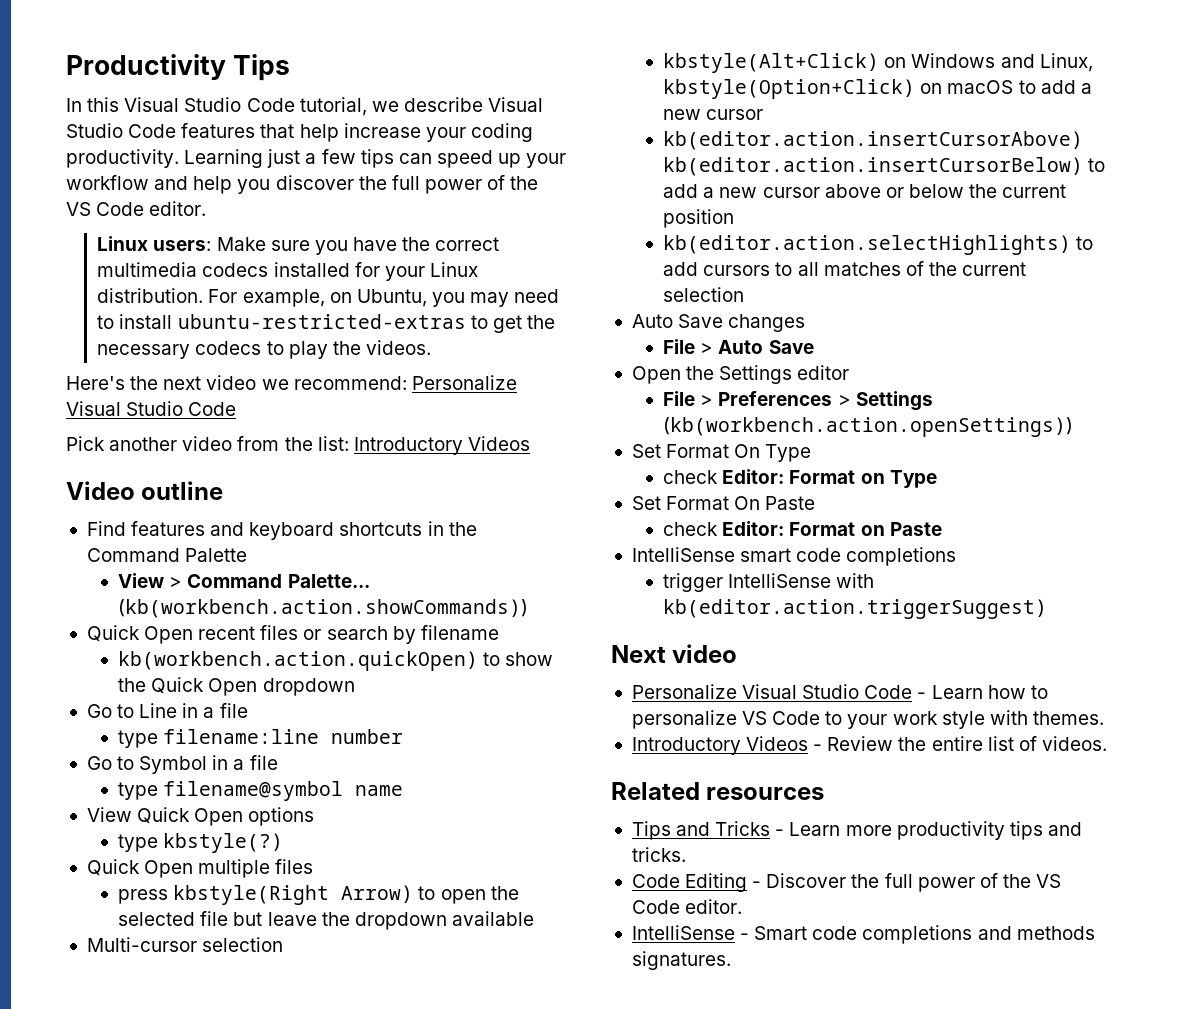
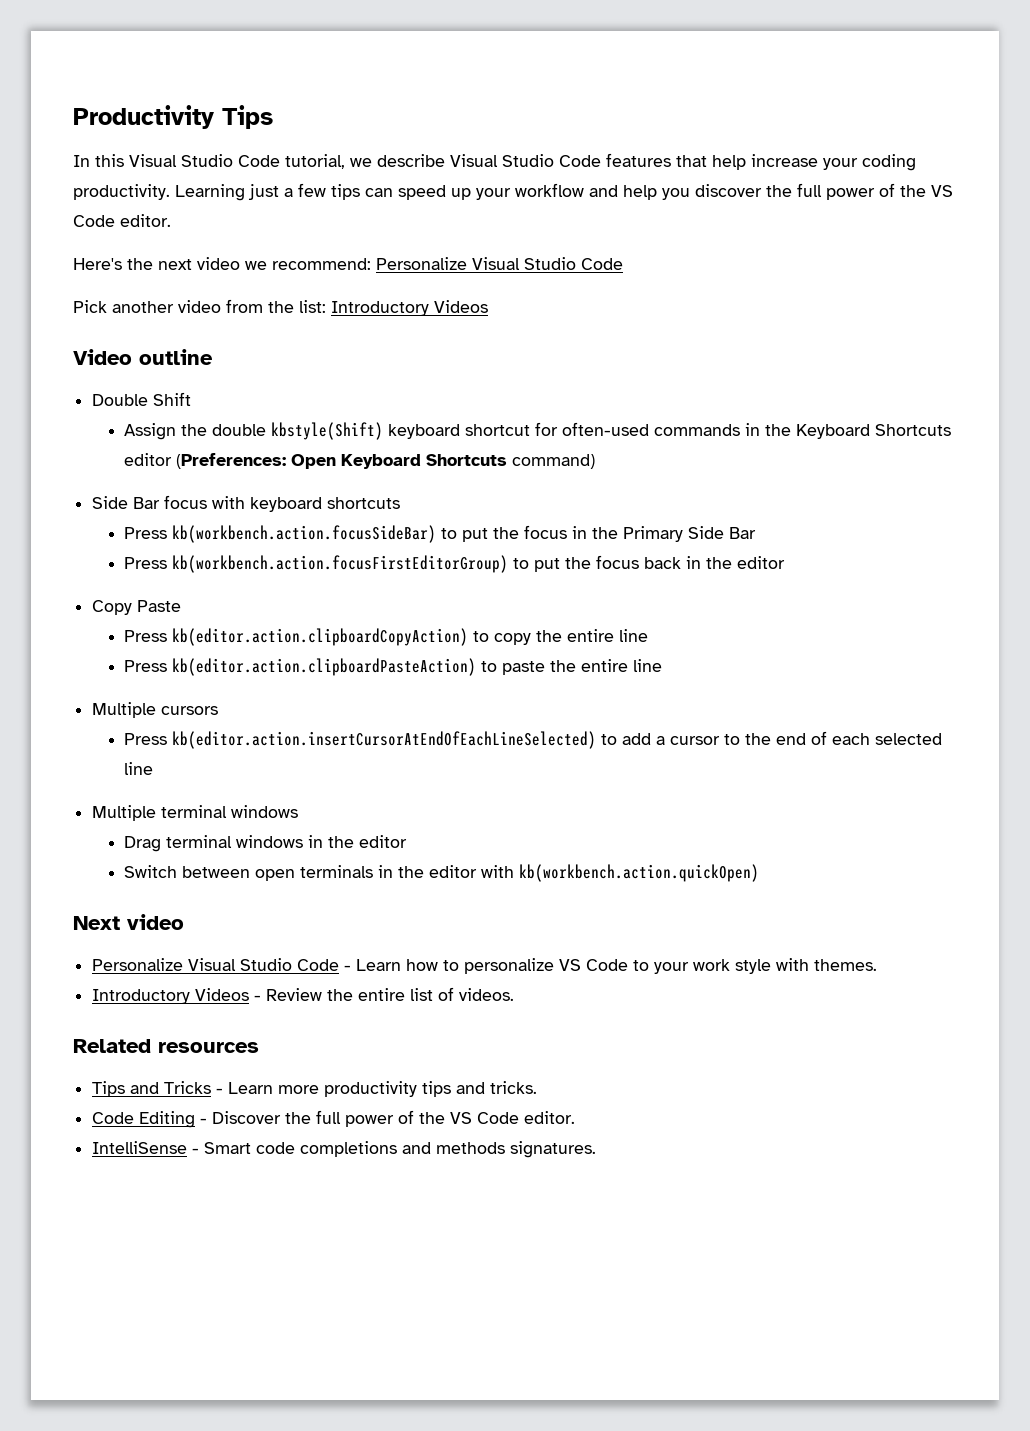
[97,236,500,255] [97,262,478,281] [97,288,560,307] [97,314,555,333] [97,340,431,359] // Linux users: Make sure you have the correct multimedia codecs installed for your Linux distribution. For example, on Ubuntu, you may need to install ubuntu-restricted-extras to get the necessary codecs to play the videos. -> (171, 220) none
[86,521,477,540] [86,548,248,562] [118,573,370,588] [118,599,529,618] [86,625,499,644] [118,651,554,671] [118,677,355,696] [86,703,248,718] [118,729,404,748] [86,755,278,774] [118,781,404,801] [86,807,315,826] [118,833,284,853] [86,859,314,878] [118,885,519,905] [118,911,534,930] [86,937,284,952] [663,53,1093,73] [663,79,1092,99] [663,109,764,120] [663,131,1084,150] [663,157,1106,176] [663,184,1067,198] [663,209,735,228] [663,235,1094,255] [663,261,1027,276] [663,287,745,302] [631,314,806,332] [663,339,814,354] [631,365,850,384] [663,391,933,411] [663,417,1074,437] [631,444,812,462] [663,469,937,488] [631,496,816,510] [663,521,942,536] [631,547,957,566] [663,573,875,592] [663,599,1048,619] Find features and keyboard shortcuts in the Command Palette // View > Command Palette... (kb(workbench.action.showCommands)) // Quick Open recent files or search by filename // kb(workbench.action.quickOpen) to show the Quick Open dropdown // Go to Line in a file // type filename:line number // Go to Symbol in a file // type filename@symbol name // View Quick Open options // type kbstyle(?) // Quick Open multiple files // press kbstyle(Right Arrow) to open the selected file but leave the dropdown available // Multi-cursor selection // kbstyle(Alt+Click) on Windows and Linux, kbstyle(Option+Click) on macOS to add a new cursor // kb(editor.action.insertCursorAbove) kb(editor.action.insertCursorBelow) to add a new cursor above or below the current position // kb(editor.action.selectHighlights) to add cursors to all matches of the current selection // Auto Save changes // File > Auto Save // Open the Settings editor // File > Preferences > Settings (kb(workbench.action.openSettings)) // Set Format On Type // check Editor: Format on Type // Set Format On Paste // check Editor: Format on Paste // IntelliSense smart code completions // trigger IntelliSense with kb(editor.action.triggerSuggest) -> [92,392,192,406] [124,422,952,440] [124,453,596,469] [92,495,401,512] [124,525,757,543] [124,555,786,573] [92,600,182,615] [124,628,649,646] [124,658,663,676] [92,702,219,718] [124,731,943,749] [124,762,154,775] [92,805,299,821] [124,835,408,852] [124,864,760,882] Double Shift // Assign the double kbstyle(Shift) keyboard shortcut for often-used commands in the Keyboard Shortcuts editor (Preferences: Open Keyboard Shortcuts command) // Side Bar focus with keyboard shortcuts // Press kb(workbench.action.focusSideBar) to put the focus in the Primary Side Bar // Press kb(workbench.action.focusFirstEditorGroup) to put the focus back in the editor // Copy Paste // Press kb(editor.action.clipboardCopyAction) to copy the entire line // Press kb(editor.action.clipboardPasteAction) to paste the entire line // Multiple cursors // Press kb(editor.action.insertCursorAtEndOfEachLineSelected) to add a cursor to the end of each selected line // Multiple terminal windows // Drag terminal windows in the editor // Switch between open terminals in the editor with kb(workbench.action.quickOpen)

